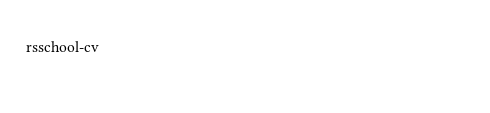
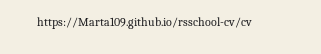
[26,41,99,52] rsschool-cv -> [37,17,252,29] https://Marta109.github.io/rsschool-cv/cv

